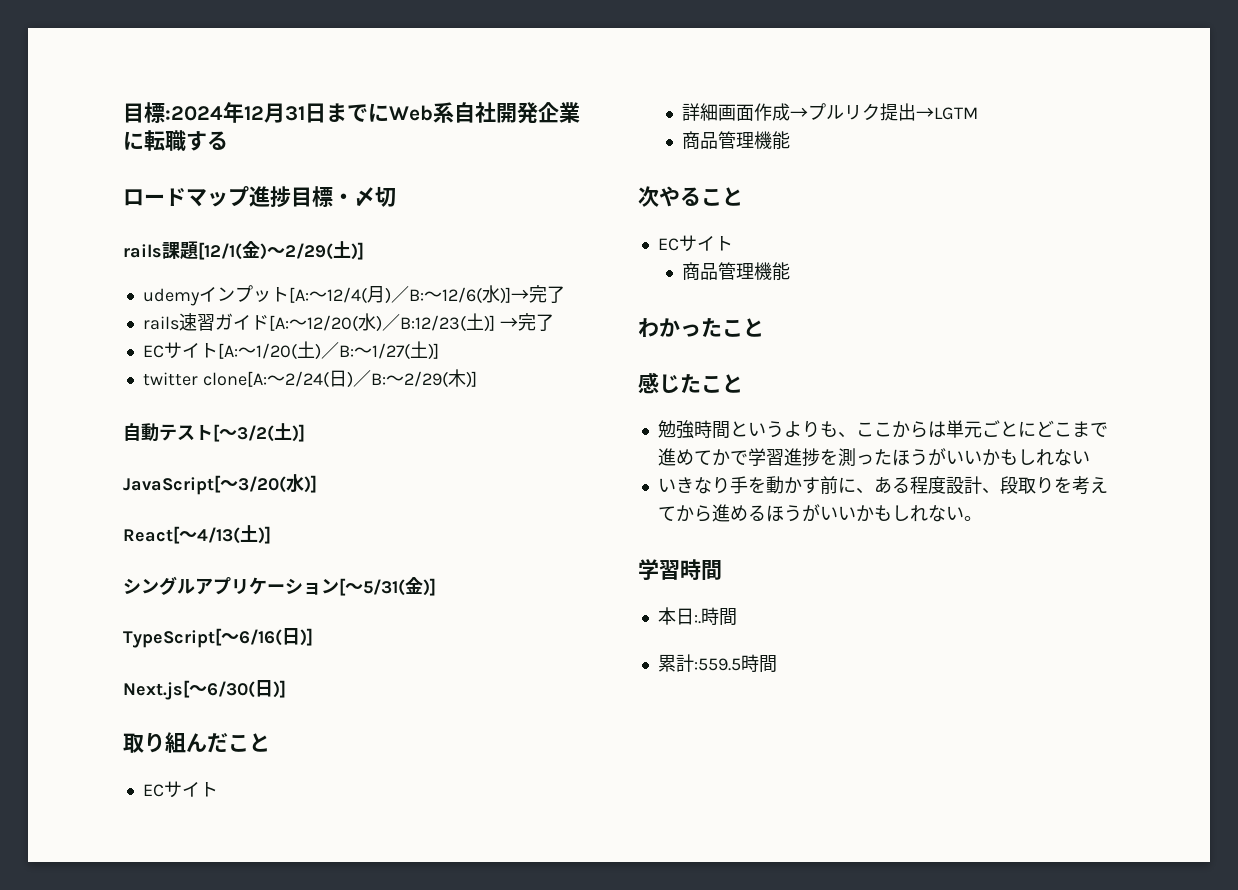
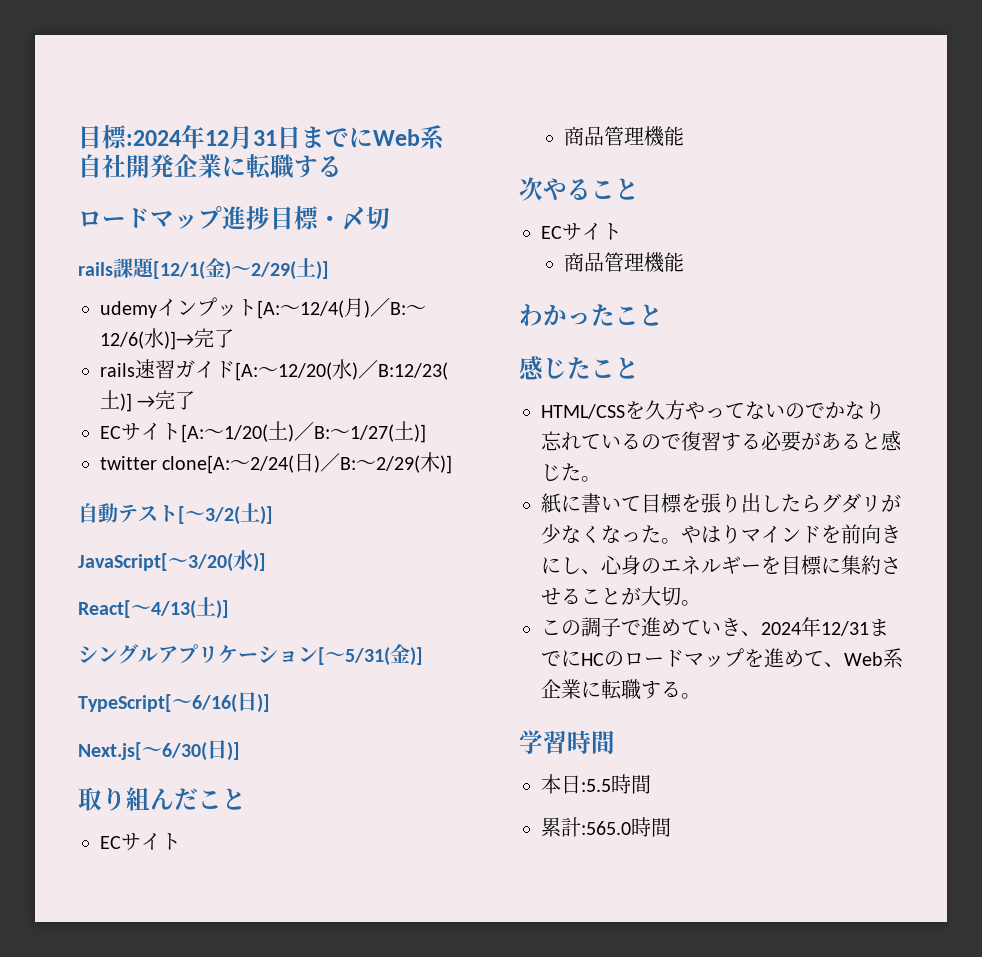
[681,103,978,121] // 詳細画面作成→プルリク提出→LGTM -> (181, 841) none
[657,420,1108,439] [657,448,1090,467] [657,476,1108,495] [657,504,964,522] 勉強時間というよりも、ここからは単元ごとにどこまで進めてかで学習進捗を測ったほうがいいかもしれない // いきなり手を動かす前に、ある程度設計、段取りを考えてから進めるほうがいいかもしれない -> [541,400,885,420] [541,430,902,452] [541,463,601,482] [541,493,901,513] [541,524,901,544] [541,555,901,575] [541,586,701,606] [541,617,889,637] [541,648,903,668] [541,679,681,700] HTML/CSSを久方やってないのでかなり忘れているので復習する必要があると感じた。 // 紙に書いて目標を張り出したらグダリが少なくなった。やはりマインドを前向きにし、心身のエネルギーを目標に集約させることが大切。 // この調子で進めていき、2024年12/31までにHCのロードマップを進めて、Web系企業に転職する
[693,615,701,624] :. -> [581,779,611,792] :5.5
[693,658,741,671] :559.5 -> [581,821,631,835] :565.0

